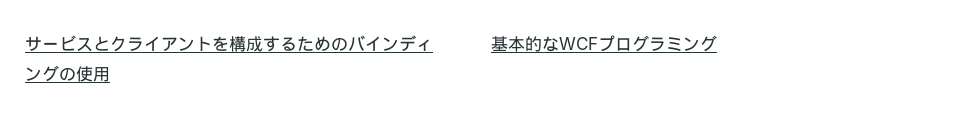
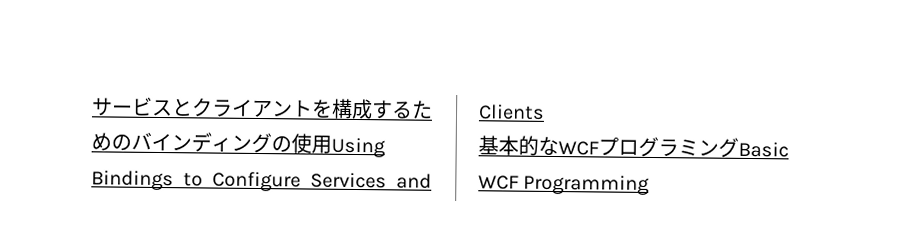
(110, 74) none -> [331,137,385,158] [91,170,432,192] [478,104,545,120] Using Bindings to Configure Services and Clients
(717, 43) none -> [738,141,789,158] [478,174,650,195] Basic WCF Programming

